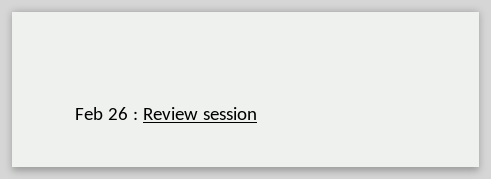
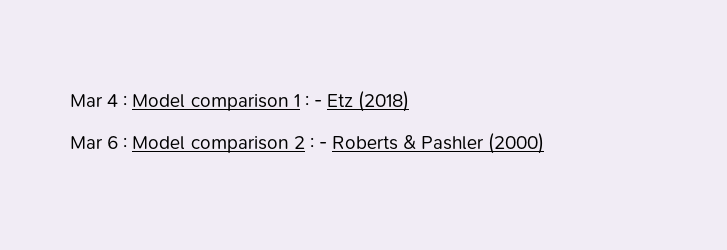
[75,107,257,120] Feb 26 : Review session -> [70,91,410,112] [70,133,545,154] Mar 4 : Model comparison 1 : - Etz (2018) // Mar 6 : Model comparison 2 : - Roberts & Pashler (2000)

